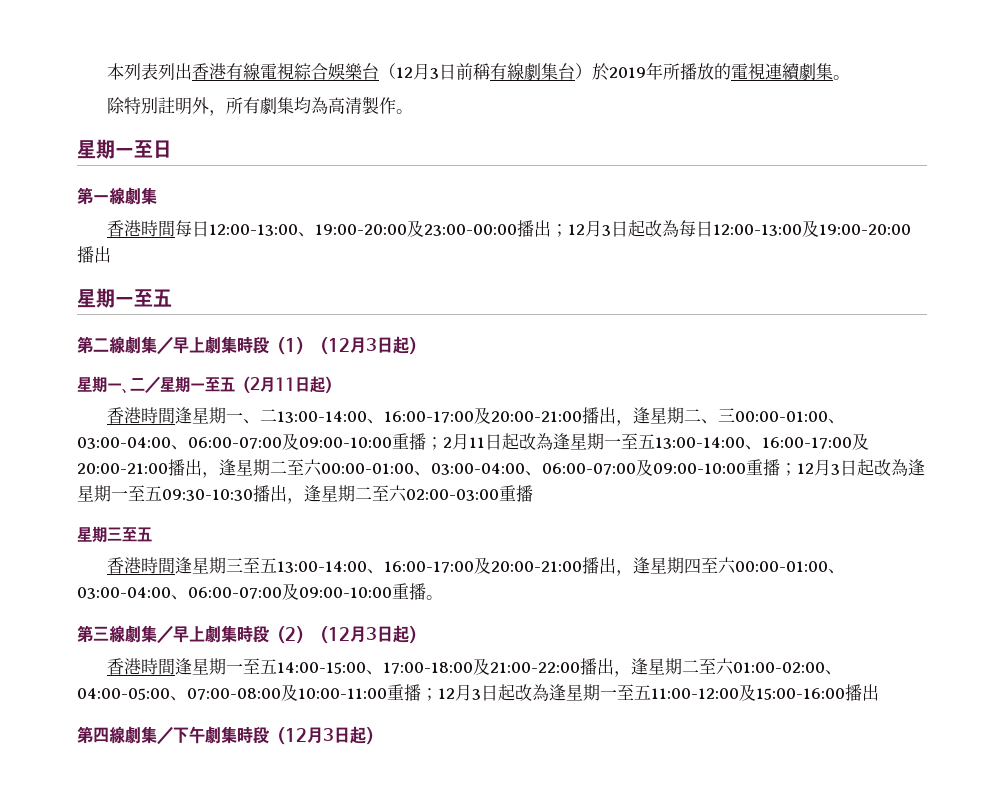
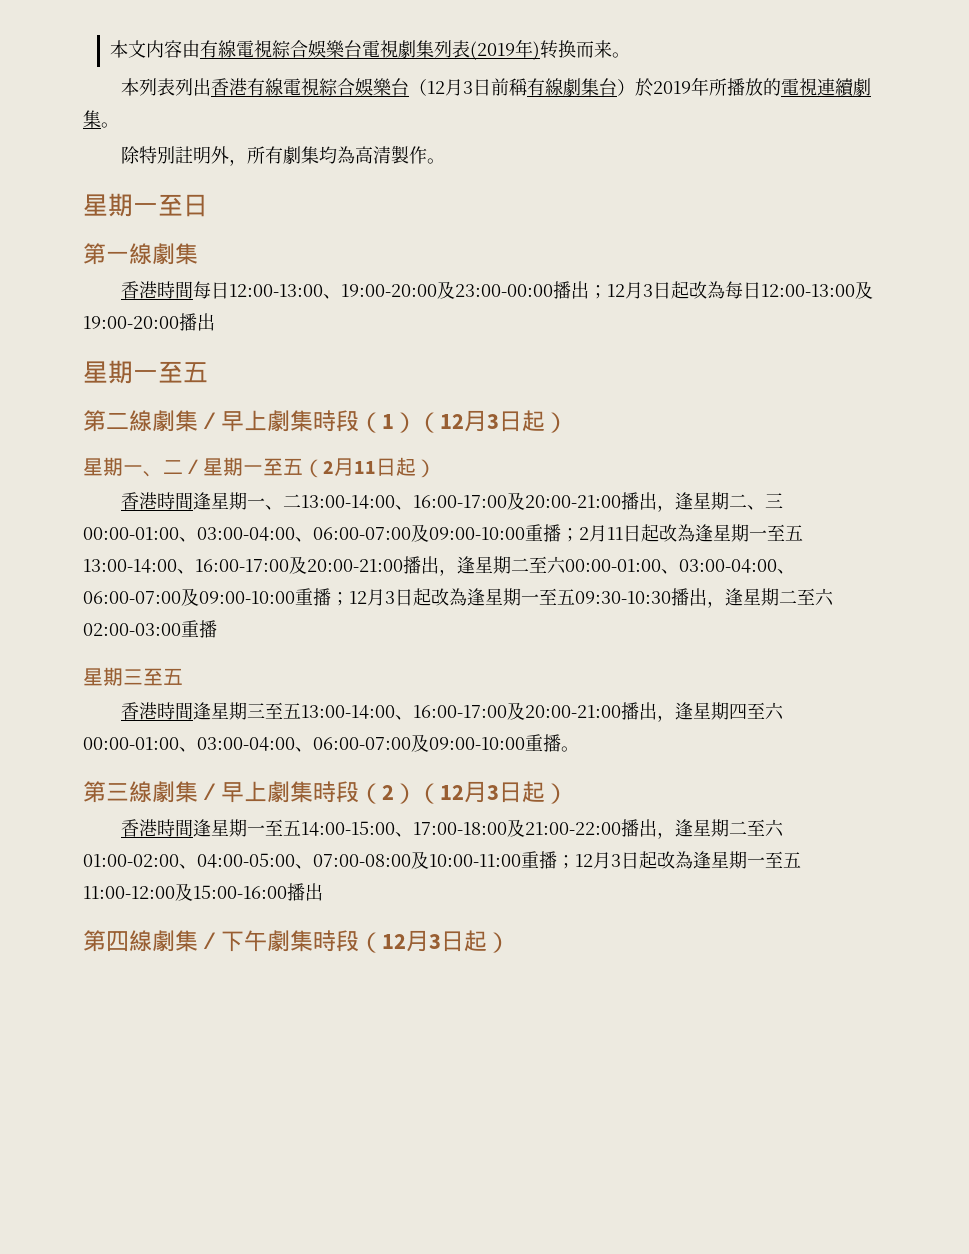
[107,63,125,80] 本 -> [109,39,630,60] [121,78,140,96] 本文内容由有線電視綜合娛樂台電視劇集列表(2019年)转换而来。 // 本

